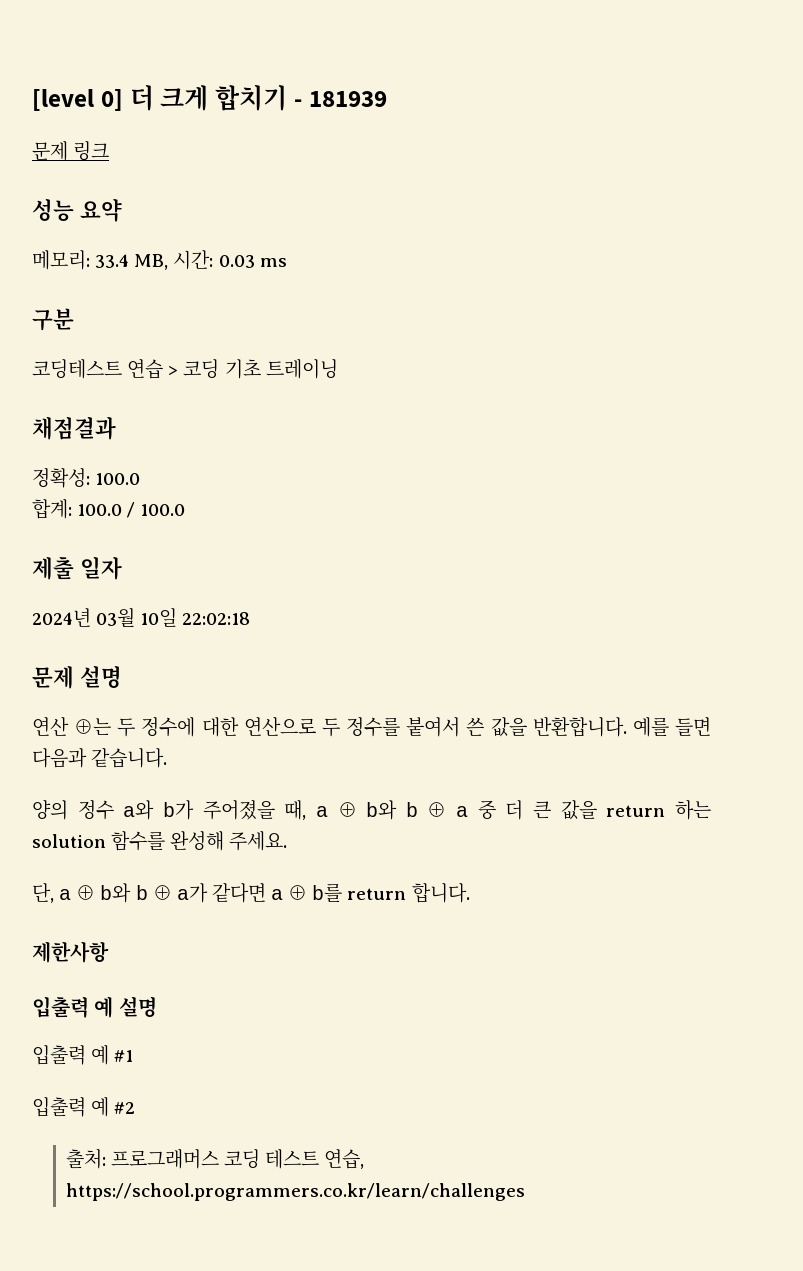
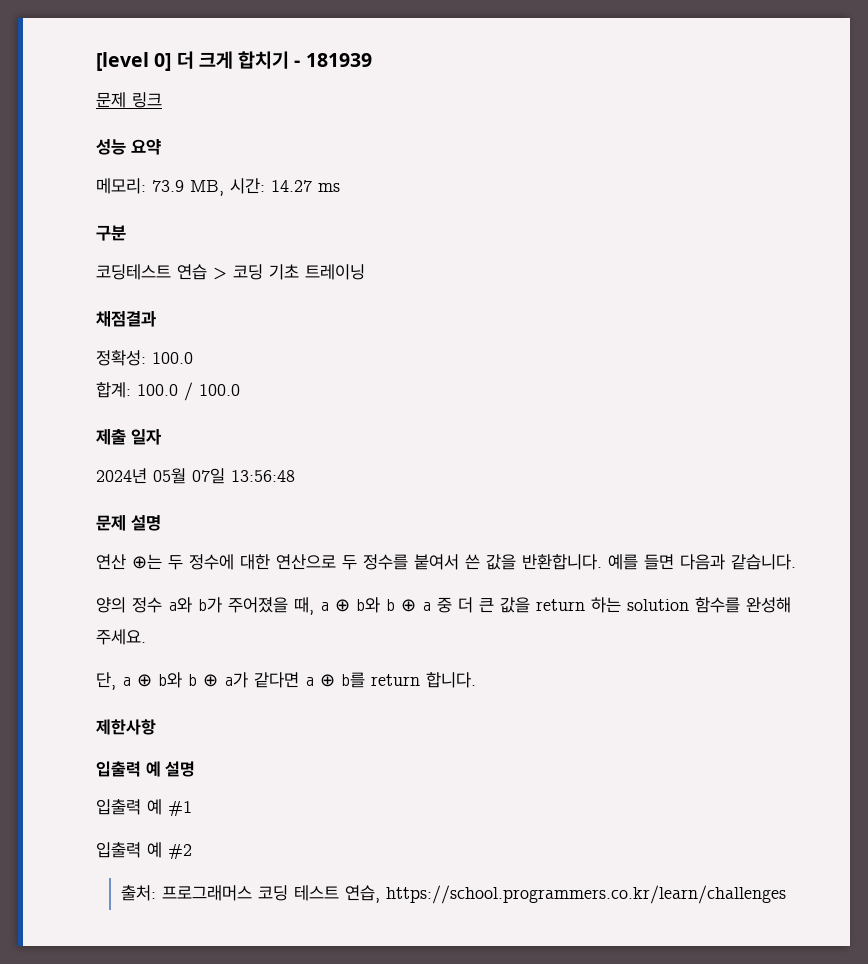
[95,254,130,268] 33.4 -> [152,180,184,192] 73.9
[218,255,255,268] 0.03 -> [271,180,312,192] 14.27
[96,607,251,627] 03월 10일 22:02:18 -> [153,468,295,484] 05월 07일 13:56:48

